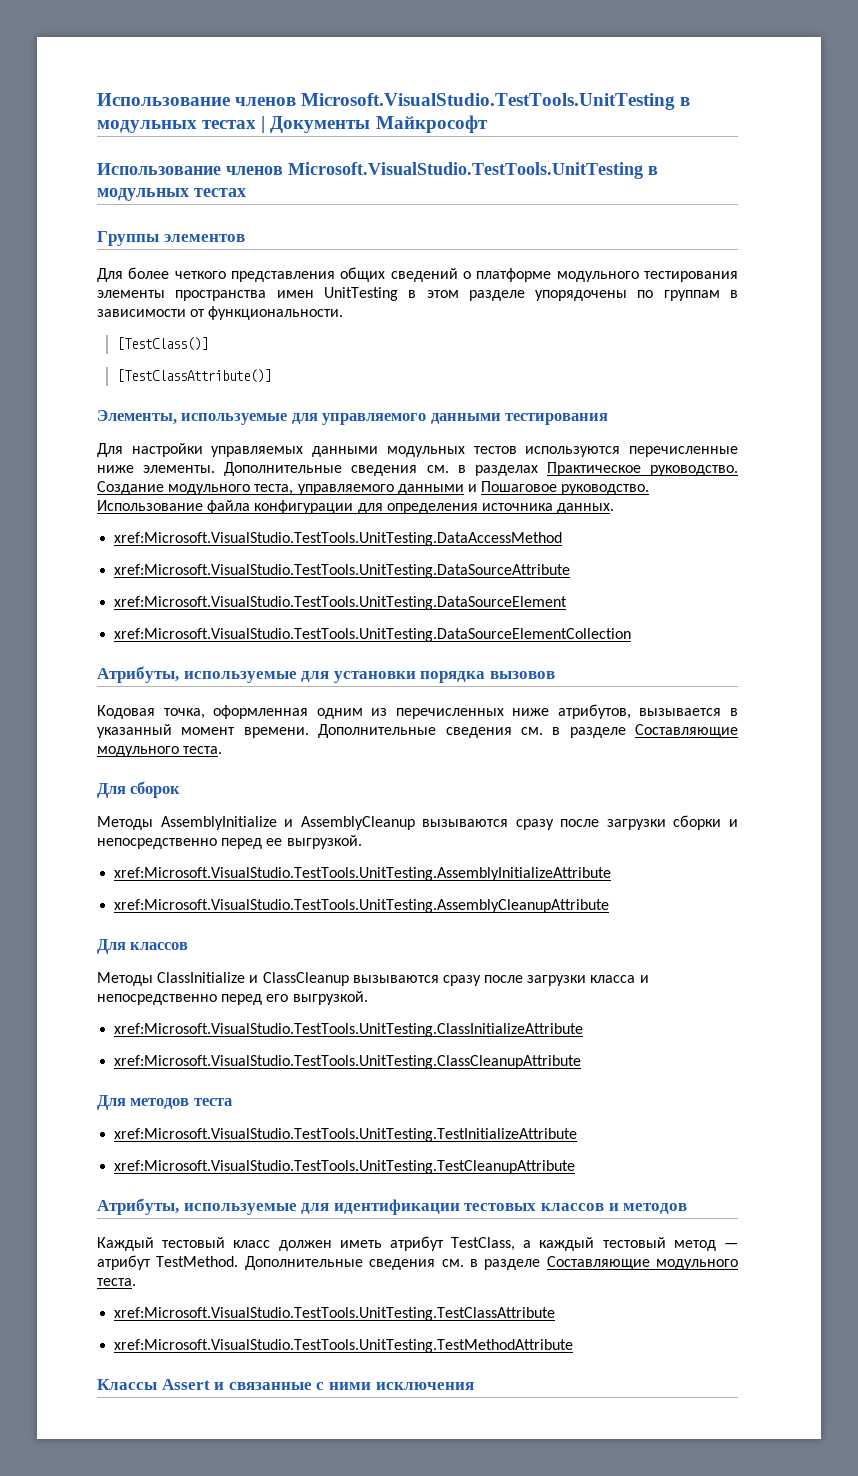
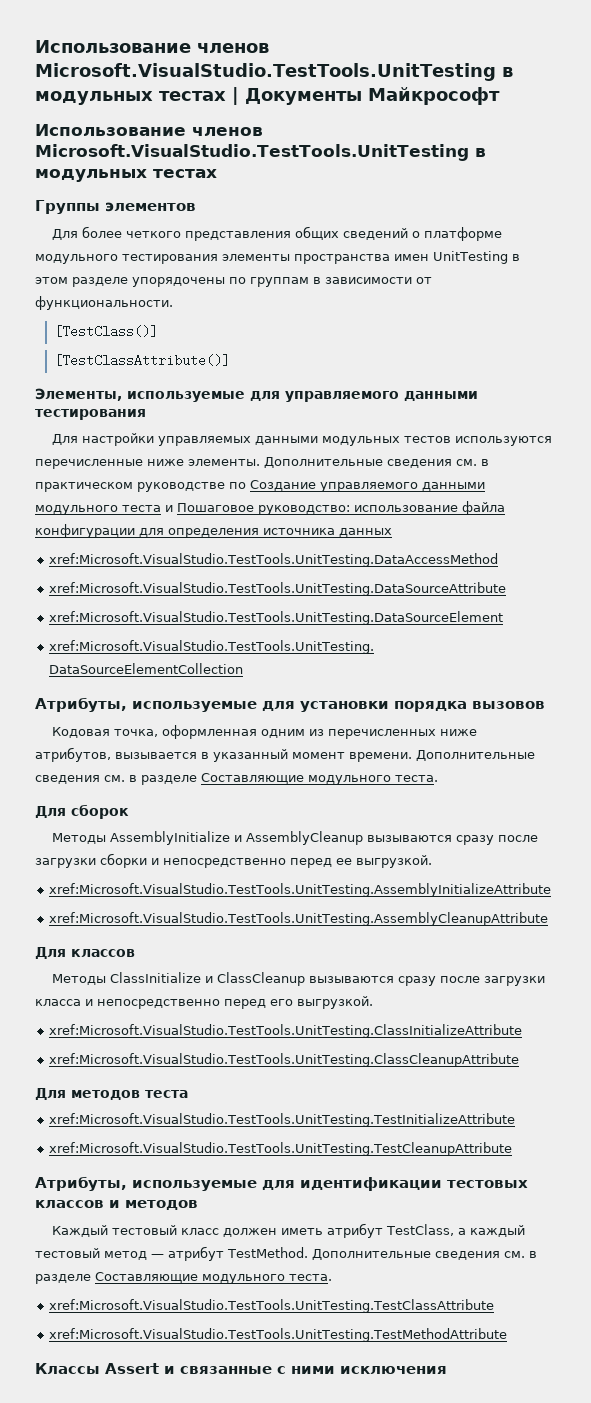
[474,462,738,476] [97,481,650,495] [97,500,203,511] разделах Практическое руководство. Создание модульного теста, управляемого данными и Пошаговое руководство. Использование -> [35,480,485,492] [35,503,458,515] практическом руководстве по Создание управляемого данными модульного теста и Пошаговое руководство: использование
[557,503,615,514] данных. -> [339,528,392,537] данных

